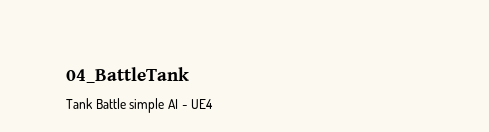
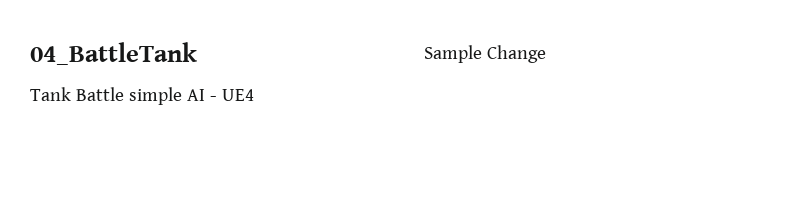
(214, 104) none -> [424,45,546,63] // Sample Change

